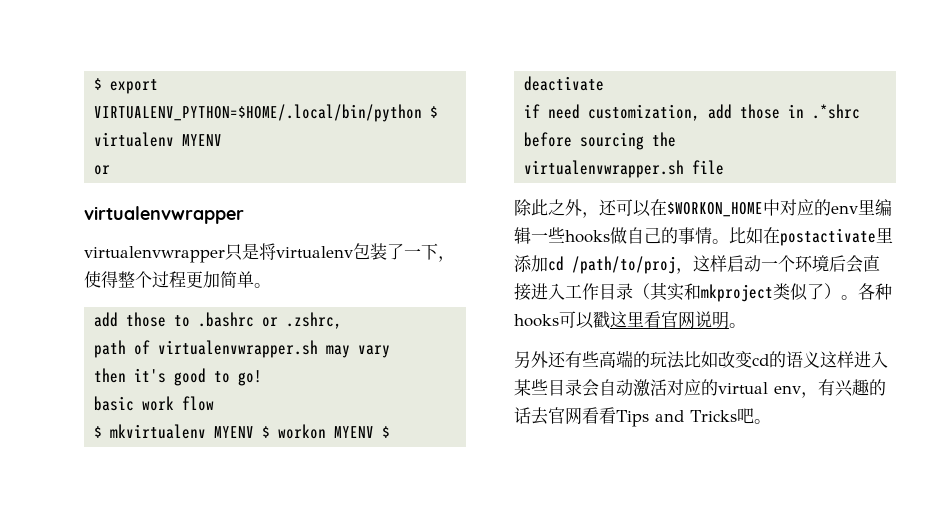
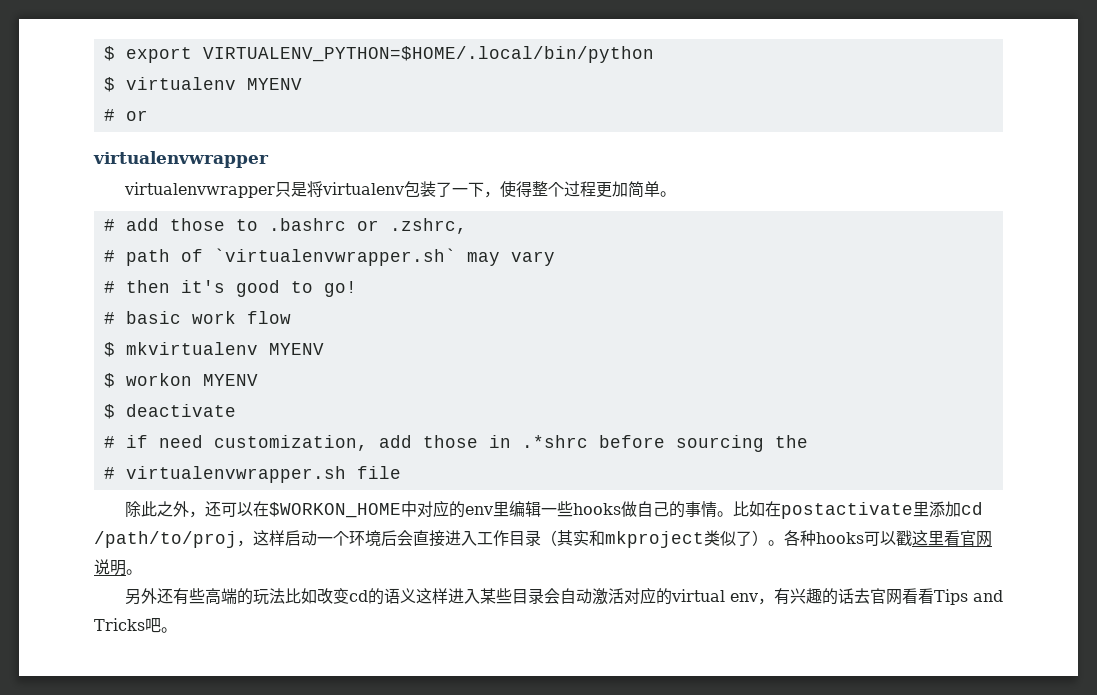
(423, 113) none -> (654, 54) //
(223, 140) none -> [103,109,115,121] #
(271, 285) none -> [103,219,115,231] #
(343, 320) none -> [103,250,115,262] #
[158,340,319,358] virtualenvwrapper.sh -> [213,248,456,266] `virtualenvwrapper.sh`
(391, 351) none -> [103,281,115,293] #
(263, 378) none -> [103,312,115,324] #
(255, 432) none -> (324, 349) //
(375, 432) none -> (258, 380) //
(605, 83) none -> [103,436,115,448] #
(677, 139) none -> [103,467,115,479] #

